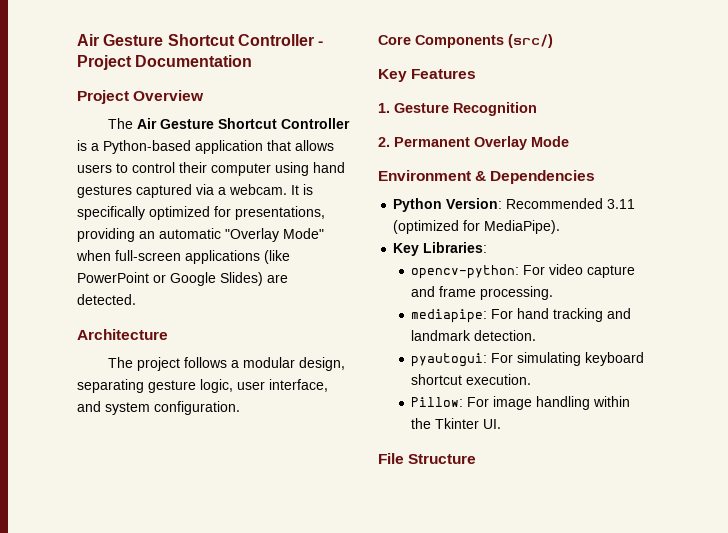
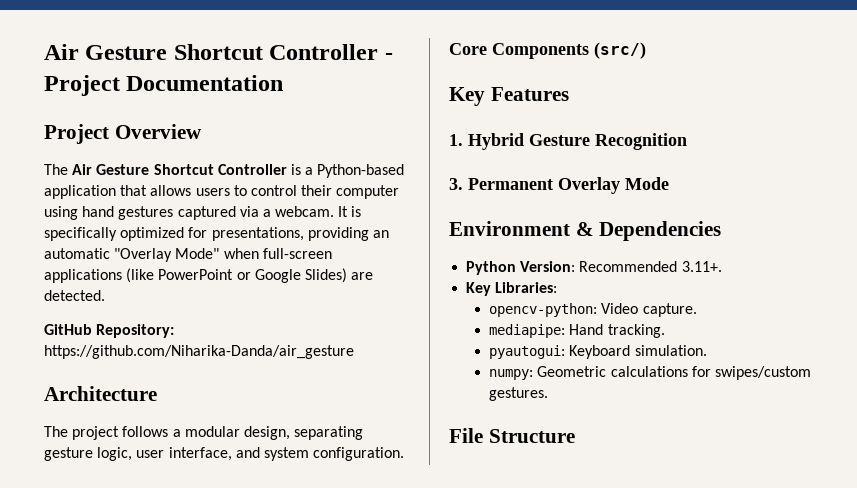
(136, 299) none -> [44,324,175,338] [44,345,354,359] // GitHub Repository: https://github.com/Niharika-Danda/air_gesture
(390, 108) none -> [468,133,524,150] Hybrid
[378,137,390,147] 2. -> [449,178,463,190] 3.
[607,199,636,209] [393,220,561,234] 3.11 (optimized for MediaPipe). -> [681,261,722,272] 3.11+.
[523,264,636,278] [411,286,554,300] [411,308,632,323] [411,330,537,341] [411,352,645,367] [411,374,532,385] [411,396,631,410] [411,418,502,429] For video capture and frame processing. // mediapipe: For hand tracking and landmark detection. // pyautogui: For simulating keyboard shortcut execution. // Pillow: For image handling within the Tkinter UI. -> [601,303,697,317] [489,324,665,338] [489,345,707,359] [489,366,811,380] [489,387,549,401] Video capture. // mediapipe: Hand tracking. // pyautogui: Keyboard simulation. // numpy: Geometric calculations for swipes/custom gestures.

